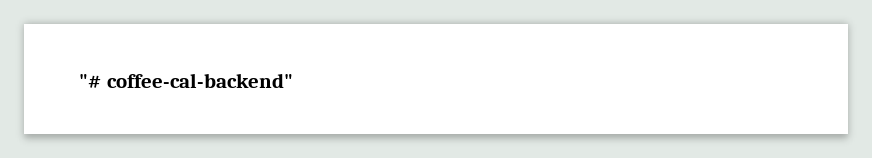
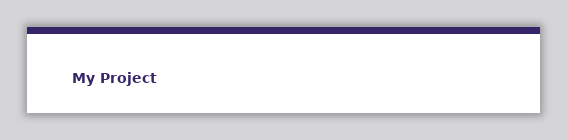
[79,73,293,88] "# coffee-cal-backend" -> [72,72,157,86] My Project

